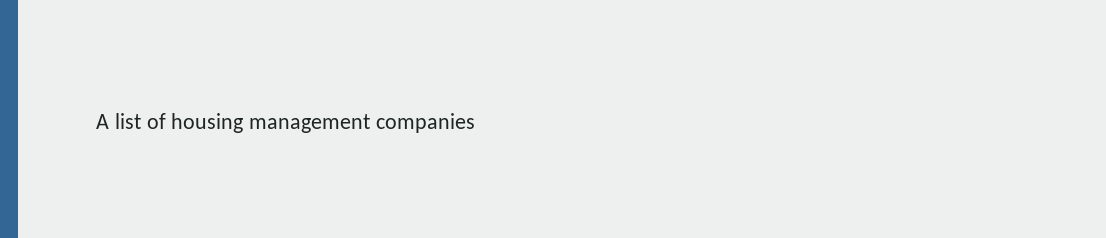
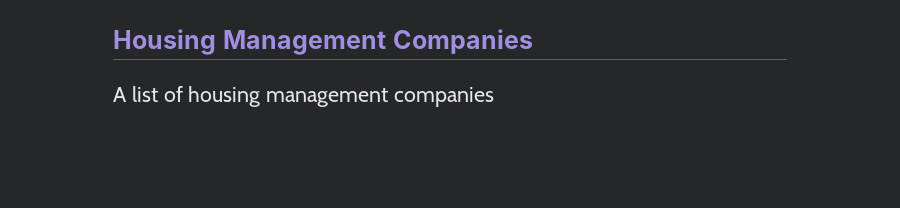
(96, 121) none -> [113,29,533,55] Housing Management Companies //

